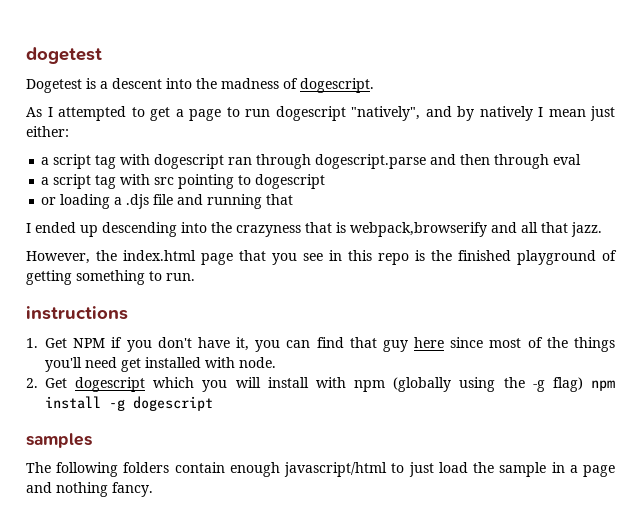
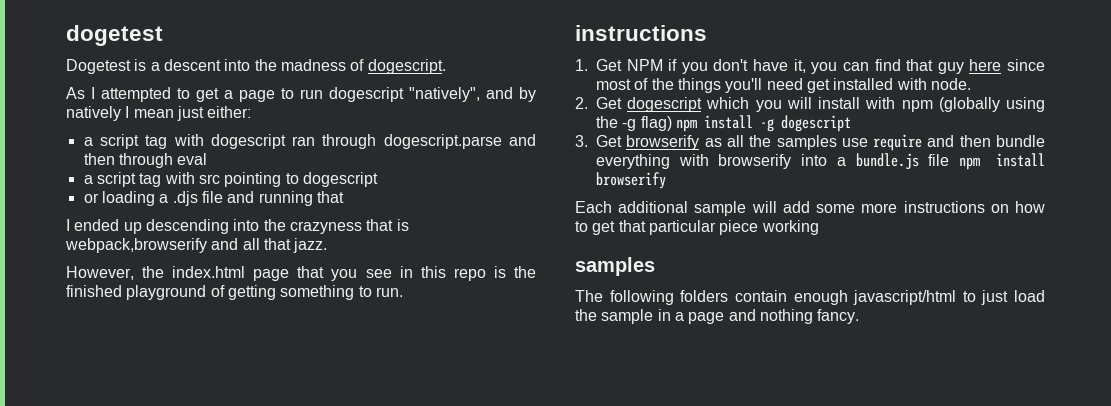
(213, 403) none -> [575,134,1045,151] [596,153,1045,170] [596,172,666,189] [575,201,1045,216] [575,220,819,235] // 3. Get browserify as all the samples use require and then bundle everything with browserify into a bundle.js file npm install browserify // Each additional sample will add some more instructions on how to get that particular piece working

